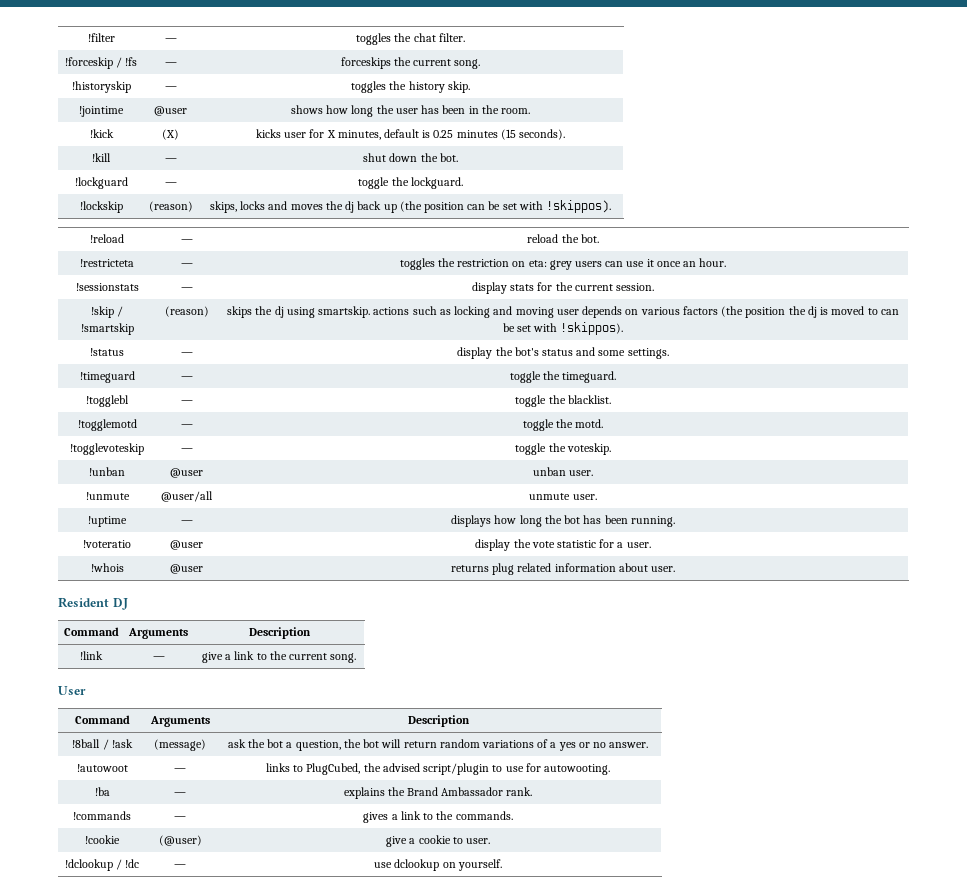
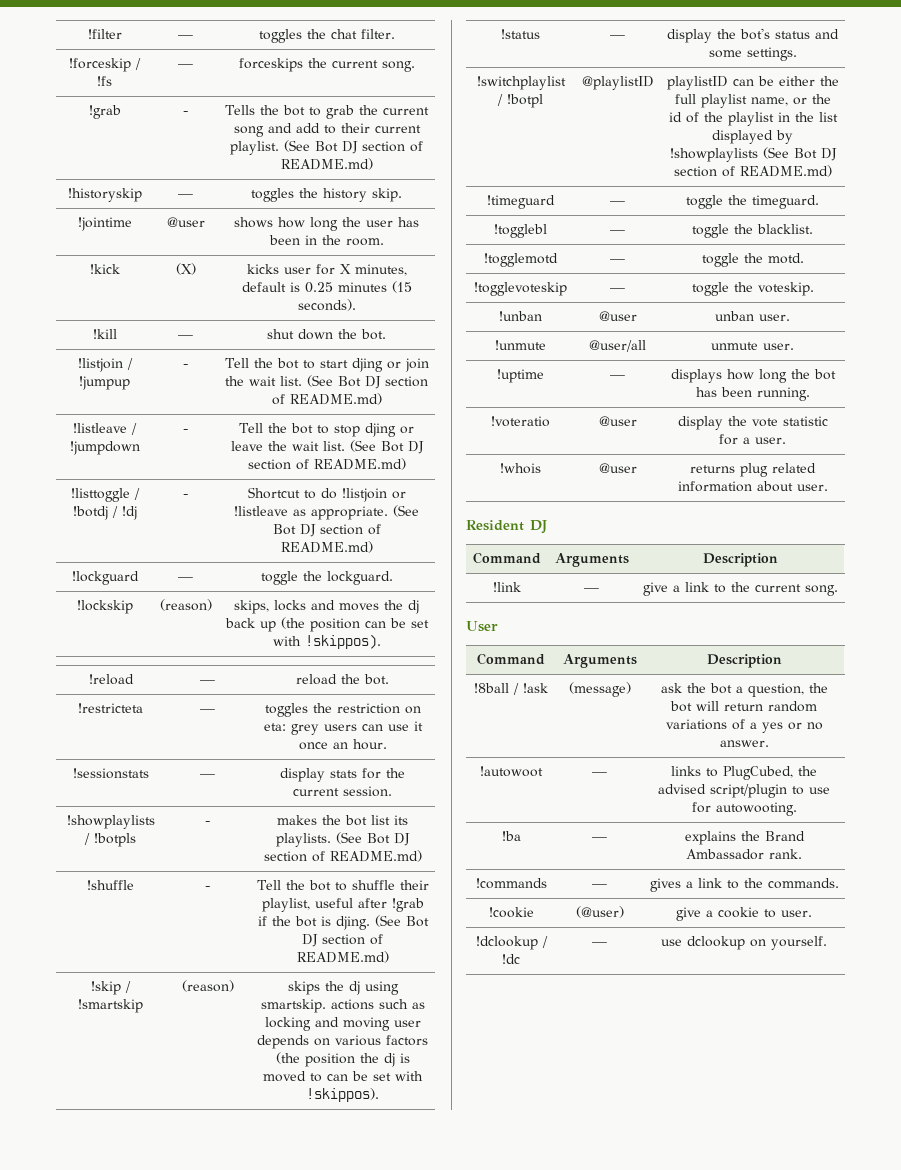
(481, 64) none -> [88,105,121,119] [183,111,188,115] [225,105,429,119] [233,123,421,137] [230,140,423,155] [280,158,373,170] // !grab | - | Tells the bot to grab the current song and add to their current playlist. (See Bot DJ section of README.md)
(458, 157) none -> [77,358,133,372] [79,376,130,390] [183,364,188,368] [224,358,429,372] [225,375,428,389] [271,393,382,405] [73,423,137,435] [69,441,140,455] [183,429,188,433] [239,423,414,437] [230,440,424,454] [247,458,406,470] [70,488,140,502] [72,506,137,520] [183,494,188,498] [247,487,406,502] [234,505,419,520] [272,524,381,537] [280,541,373,553] // !listjoin / !jumpup | - | Tell the bot to start djing or join the wait list. (See Bot DJ section of README.md) // !listleave / !jumpdown | - | Tell the bot to stop djing or leave the wait list. (See Bot DJ section of README.md) // !listtoggle / !botdj / !dj | - | Shortcut to do !listjoin or !listleave as appropriate. (See Bot DJ section of README.md)
(655, 287) none -> [66,815,155,829] [84,833,136,847] [205,821,210,825] [277,815,408,826] [276,832,410,847] [263,850,422,862] [87,880,134,890] [205,886,210,890] [256,880,429,891] [261,898,424,912] [257,915,429,930] [302,934,383,947] [296,951,389,963] // !showplaylists / !botpls | - | makes the bot list its playlists. (See Bot DJ section of README.md) // !shuffle | - | Tell the bot to shuffle their playlist, useful after !grab if the bot is djing. (See Bot DJ section of README.md)
(669, 353) none -> [476,76,566,90] [497,94,543,108] [581,76,654,90] [666,76,839,90] [674,94,831,108] [668,112,838,126] [712,130,793,144] [669,147,837,162] [673,165,832,177] // !switchplaylist / !botpl | @playlistID | playlistID can be either the full playlist name, or the id of the playlist in the list displayed by !showplaylists (See Bot DJ section of README.md)

